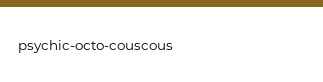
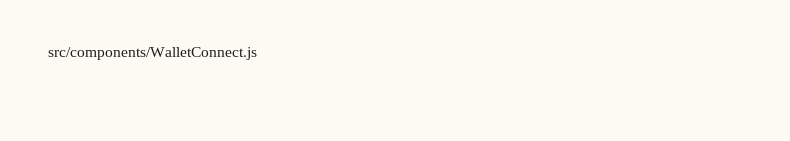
[18,40,173,53] psychic-octo-couscous -> [48,47,257,60] src/components/WalletConnect.js

